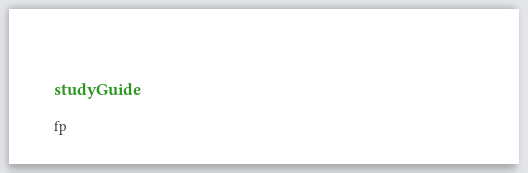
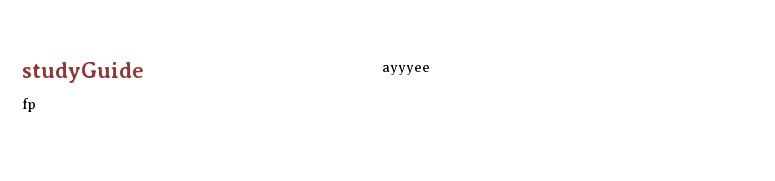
(67, 128) none -> [382,65,430,75] // ayyyee

